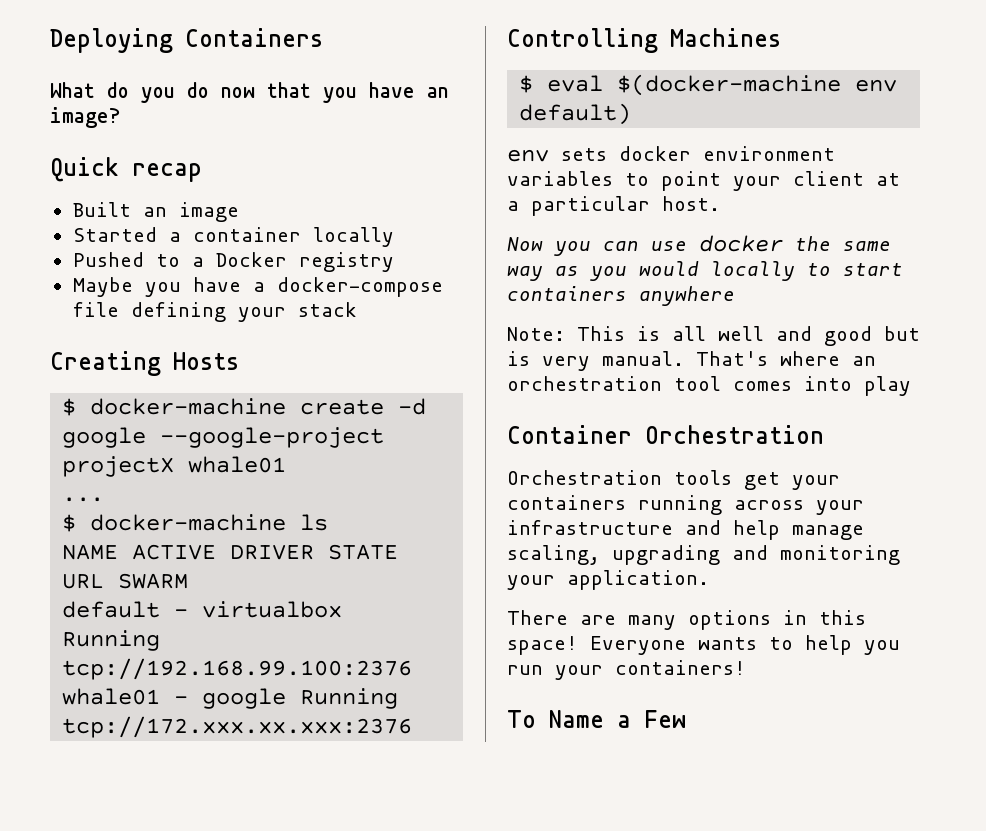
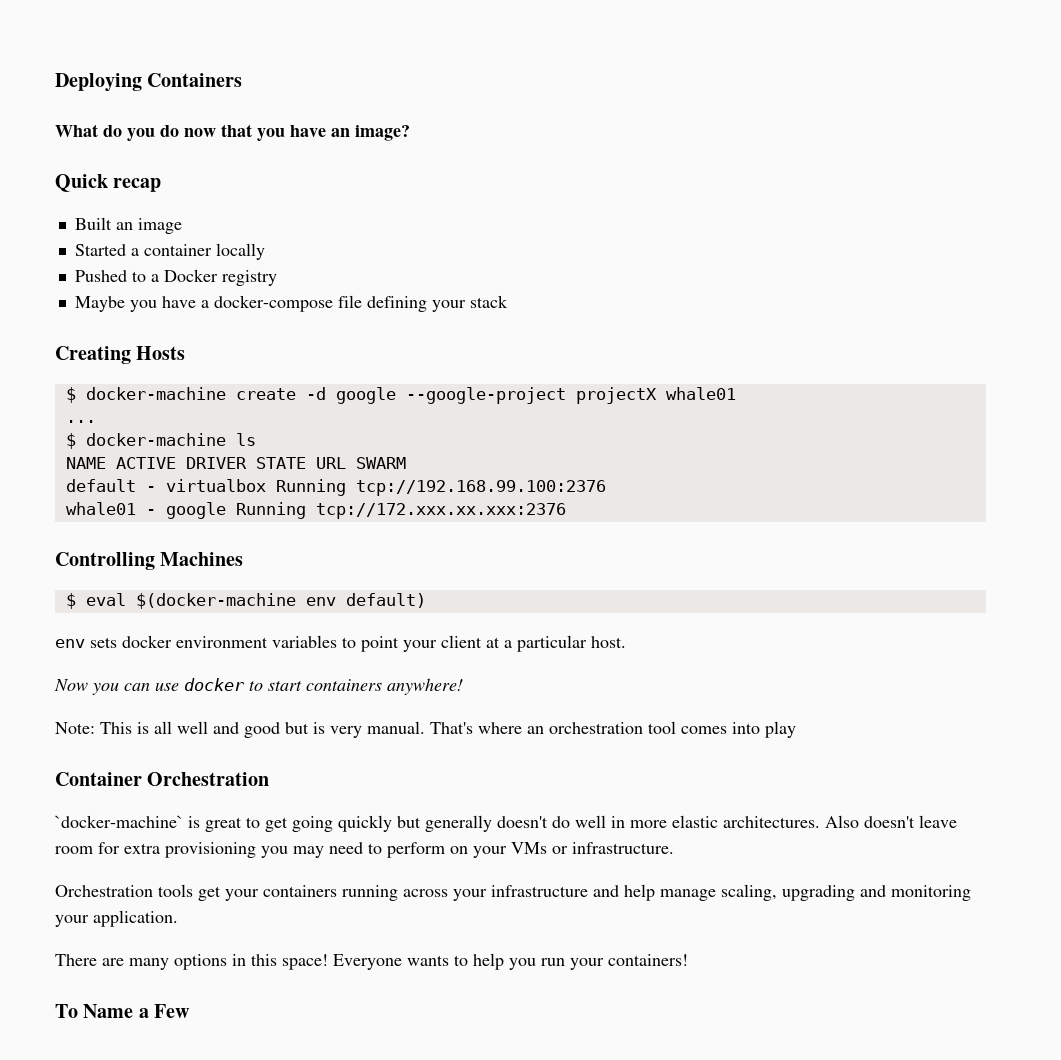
[795,236,891,251] [507,261,795,281] the same way as you would locally -> (245, 684) none
[639,286,735,306] anywhere -> [387,678,463,695] anywhere!
(824, 434) none -> [55,815,957,832] [55,842,674,858] // `docker-machine` is great to get going quickly but generally doesn't do well in more elastic architectures. Also doesn't leave room for extra provisioning you may need to perform on your VMs or infrastructure.

